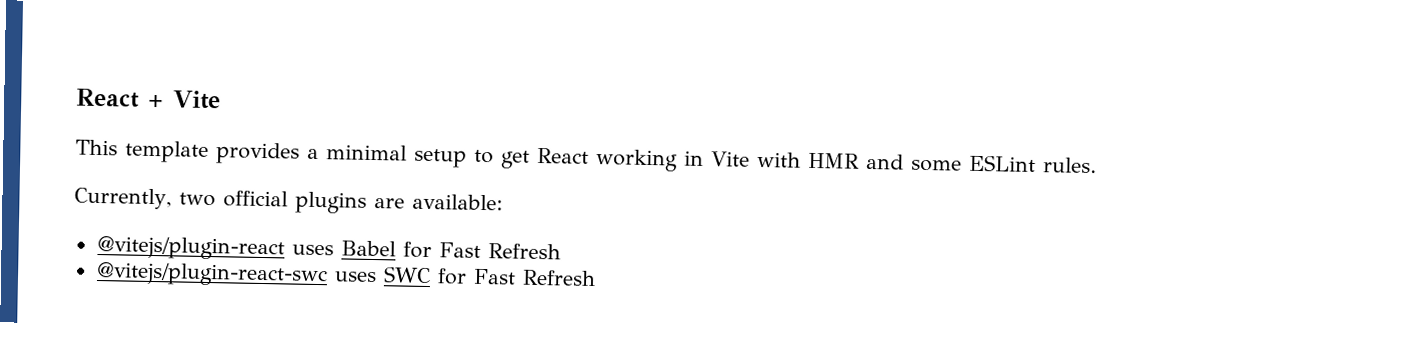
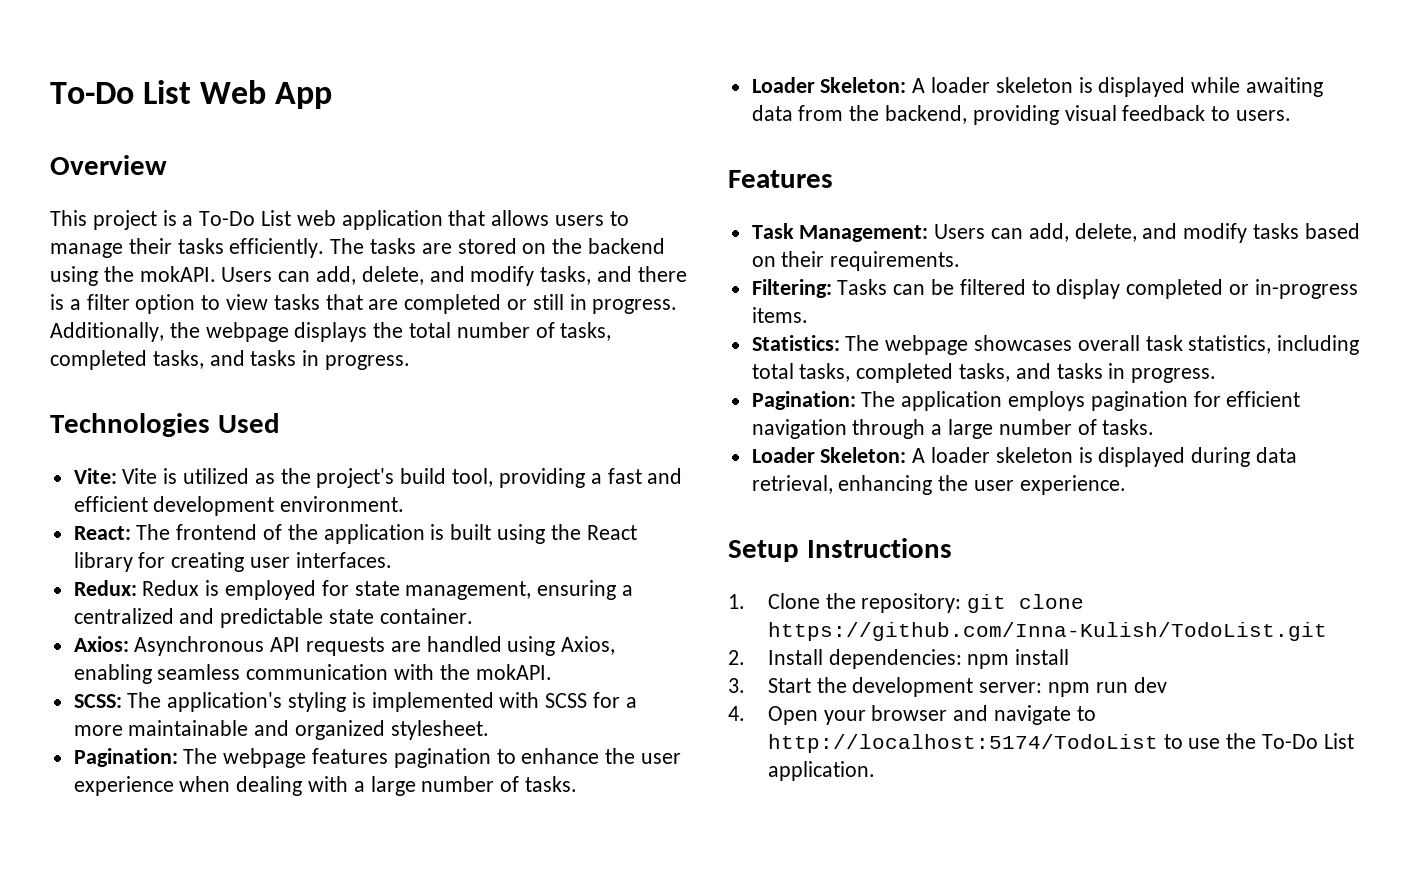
[76,88,221,110] [75,139,1097,174] [74,187,503,214] [96,235,561,261] [95,261,596,288] React + Vite // This template provides a minimal setup to get React working in Vite with HMR and some ESLint rules. // Currently, two official plugins are available: // @vitejs/plugin-react uses Babel for Fast Refresh // @vitejs/plugin-react-swc uses SWC for Fast Refresh -> [50,80,333,109] [50,155,167,175] [50,210,629,230] [50,238,666,258] [50,266,687,286] [50,294,678,314] [50,322,612,342] [50,350,411,370] [50,413,280,437] [73,468,683,488] [73,496,405,516] [73,524,637,544] [73,552,392,572] [73,580,634,600] [73,608,473,628] [73,636,616,656] [73,664,552,684] [73,692,637,712] [73,720,489,740] [73,748,682,768] [73,776,578,796] [751,77,1324,97] [751,105,1292,125] [728,170,833,188] [751,223,1360,243] [751,251,961,271] [751,279,1358,299] [751,307,808,323] [751,335,1360,355] [751,363,1217,383] [751,391,1301,411] [751,419,1155,439] [751,447,1298,467] [751,475,1126,495] [728,538,952,562] [728,593,1085,613] [767,622,1327,641] [728,649,1070,669] [728,677,1167,697] [728,705,1096,725] [767,733,1354,753] [767,761,875,781] To-Do List Web App // Overview // This project is a To-Do List web application that allows users to manage their tasks efficiently. The tasks are stored on the backend using the mokAPI. Users can add, delete, and modify tasks, and there is a filter option to view tasks that are completed or still in progress. Additionally, the webpage displays the total number of tasks, completed tasks, and tasks in progress. // Technologies Used // Vite: Vite is utilized as the project's build tool, providing a fast and efficient development environment. // React: The frontend of the application is built using the React library for creating user interfaces. // Redux: Redux is employed for state management, ensuring a centralized and predictable state container. // Axios: Asynchronous API requests are handled using Axios, enabling seamless communication with the mokAPI. // SCSS: The application's styling is implemented with SCSS for a more maintainable and organized stylesheet. // Pagination: The webpage features pagination to enhance the user experience when dealing with a large number of tasks. // Loader Skeleton: A loader skeleton is displayed while awaiting data from the backend, providing visual feedback to users. // Features // Task Management: Users can add, delete, and modify tasks based on their requirements. // Filtering: Tasks can be filtered to display completed or in-progress items. // Statistics: The webpage showcases overall task statistics, including total tasks, completed tasks, and tasks in progress. // Pagination: The application employs pagination for efficient navigation through a large number of tasks. // Loader Skeleton: A loader skeleton is displayed during data retrieval, enhancing the user experience. // Setup Instructions // 1. Clone the repository: git clone https://github.com/Inna-Kulish/TodoList.git // 2. Install dependencies: npm install // 3. Start the development server: npm run dev // 4. Open your browser and navigate to http://localhost:5174/TodoList to use the To-Do List application.

